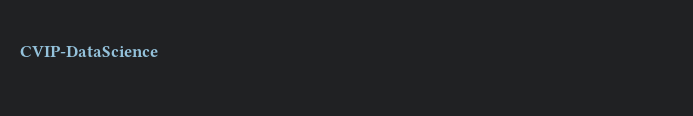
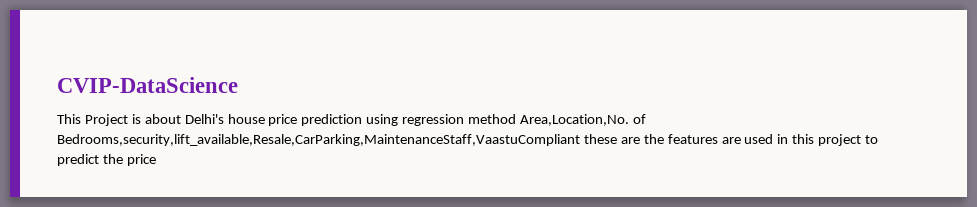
(158, 51) none -> [57,114,646,126] [57,134,879,146] [57,154,156,166] // This Project is about Delhi's house price prediction using regression method Area,Location,No. of Bedrooms,security,lift_available,Resale,CarParking,MaintenanceStaff,VaastuCompliant these are the features are used in this project to predict the price

